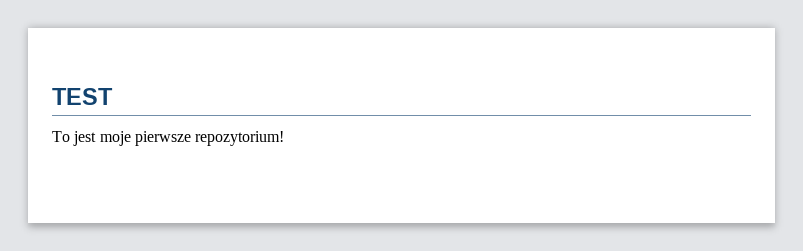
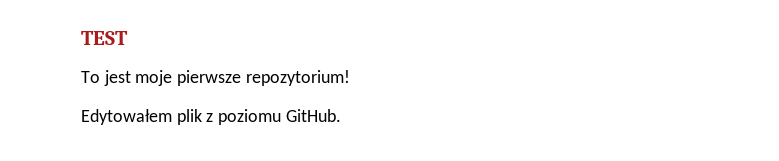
(285, 138) none -> [81,109,341,125] // Edytowałem plik z poziomu GitHub.

